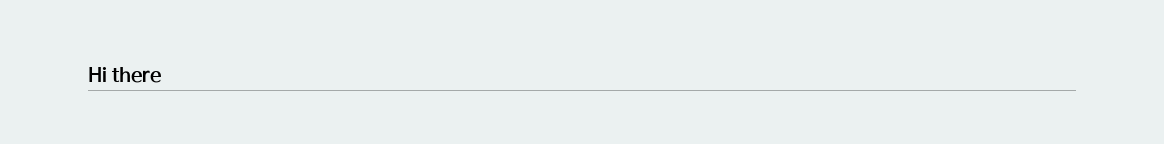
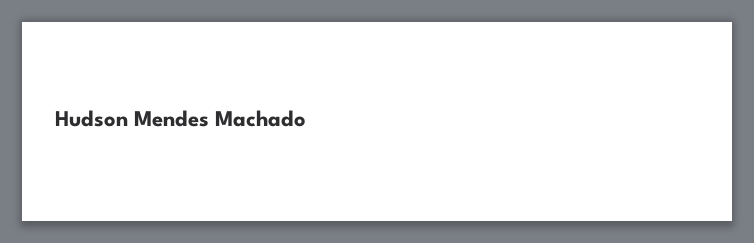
[88,67,162,83] Hi there -> [55,110,307,127] Hudson Mendes Machado

